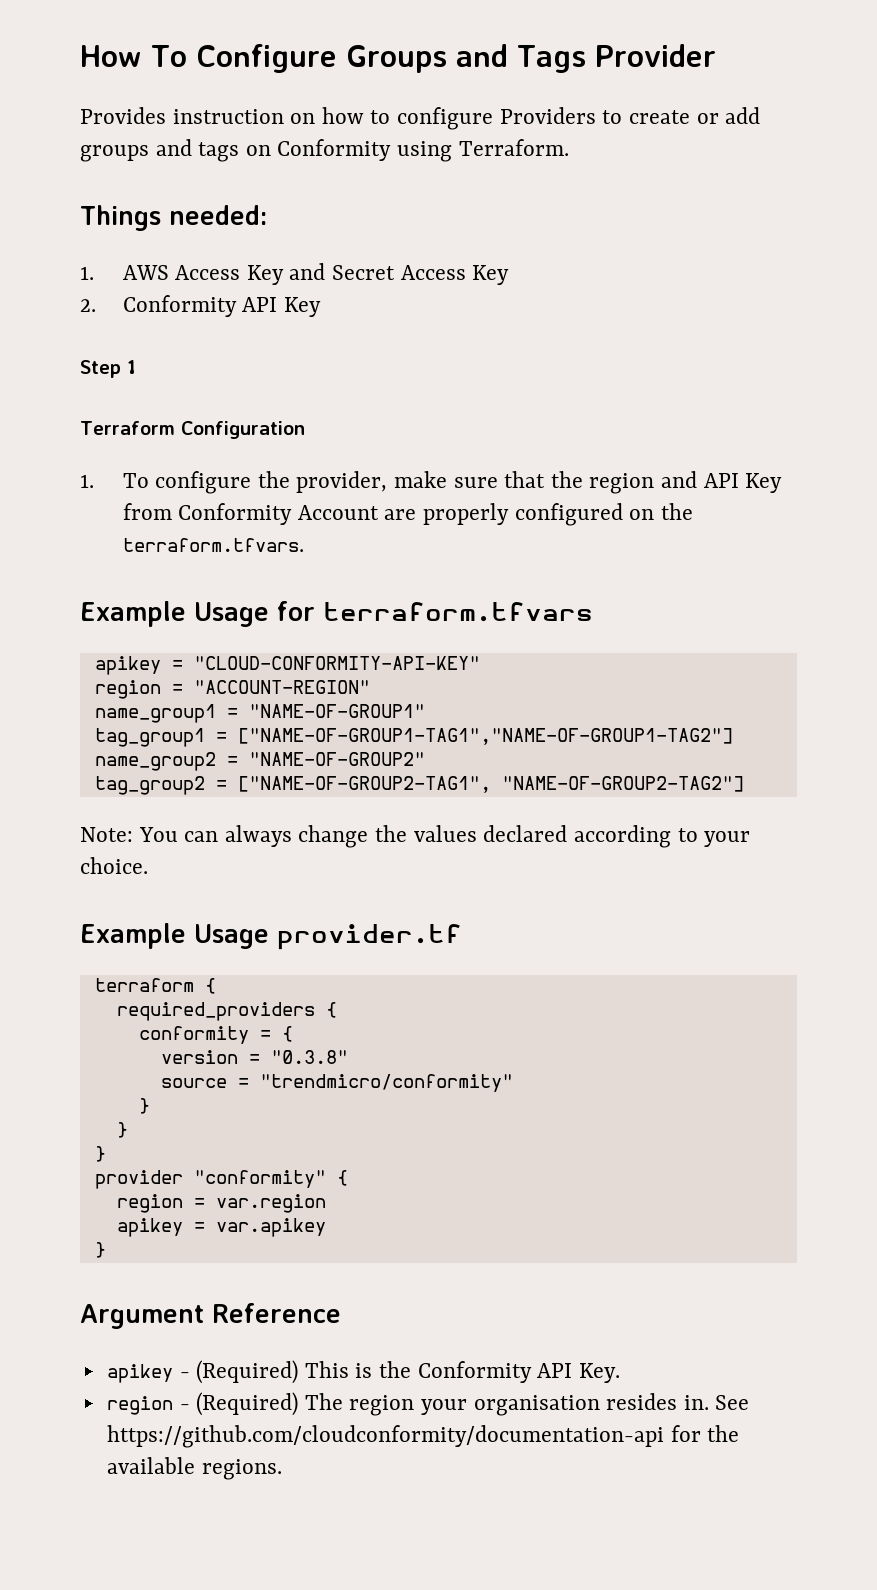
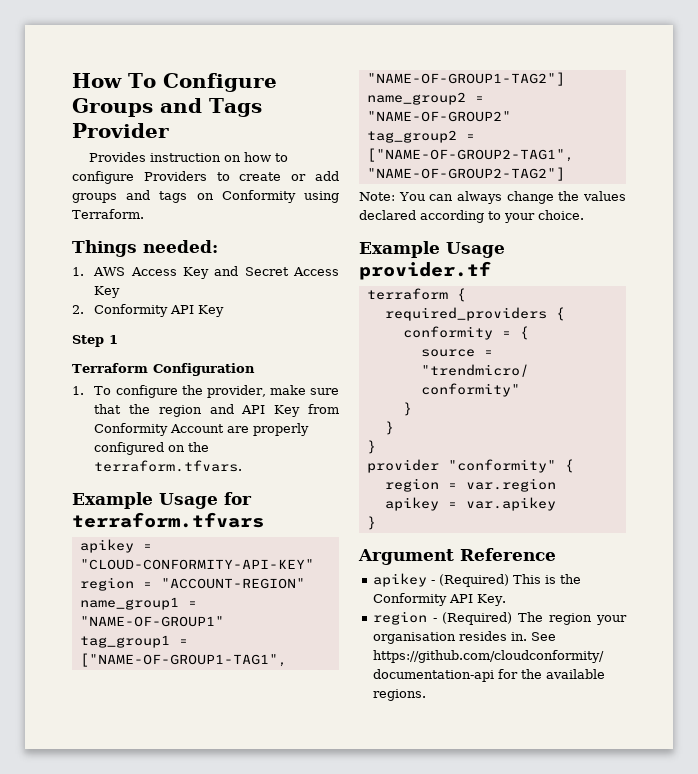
[160,1050,348,1064] // version = "0.3.8" -> (529, 333) none

